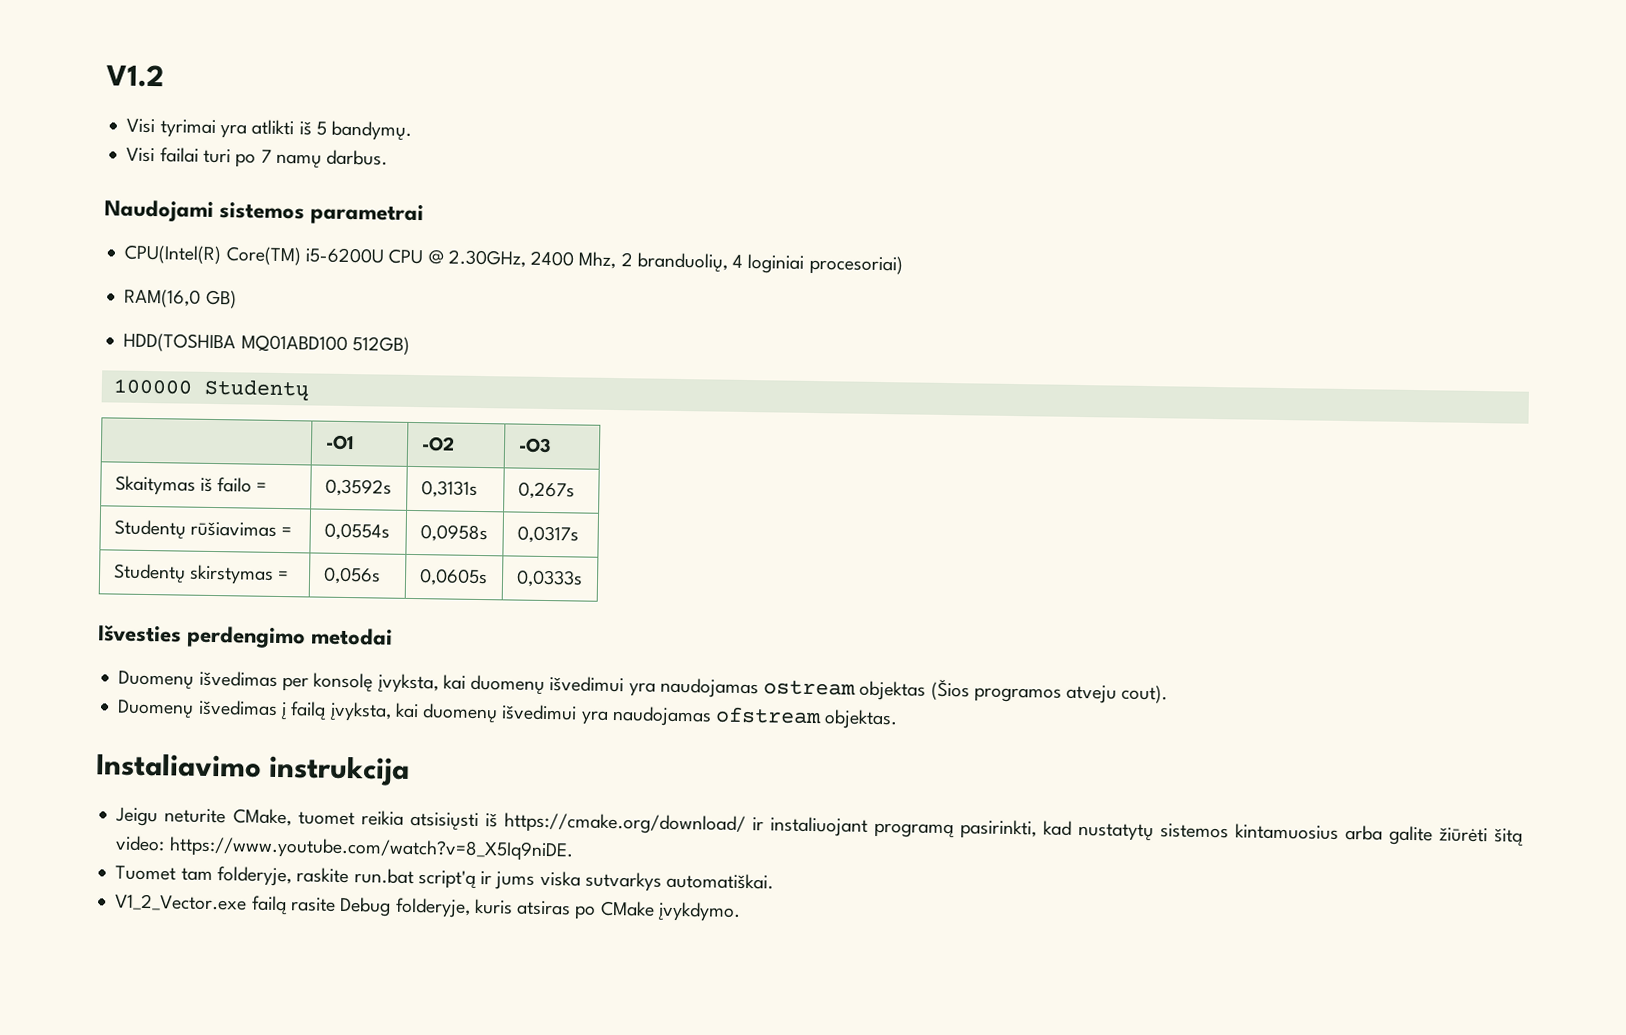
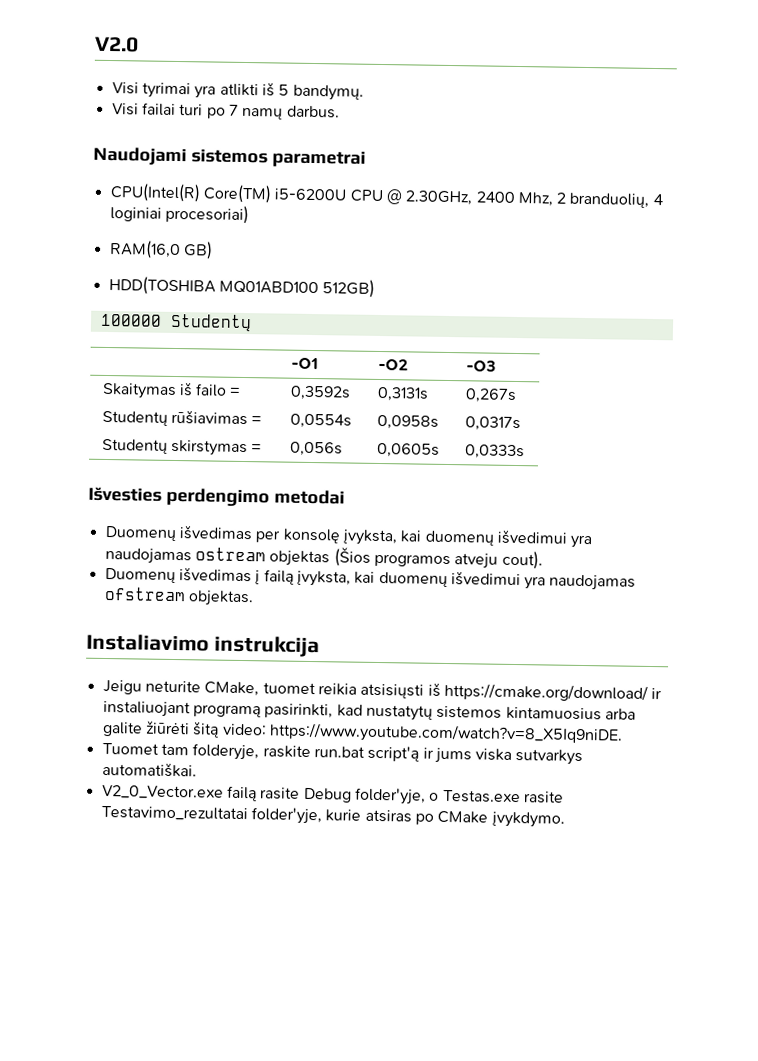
[106,64,164,88] V1.2 -> [94,36,139,53] V2.0
[115,893,248,912] V1_2_Vector.exe -> [101,784,224,800] V2_0_Vector.exe
[394,897,513,918] folderyje, kuris -> [353,787,564,805] [100,805,362,825] folder'yje, o Testas.exe rasite Testavimo_rezultatai folder'yje, kurie

